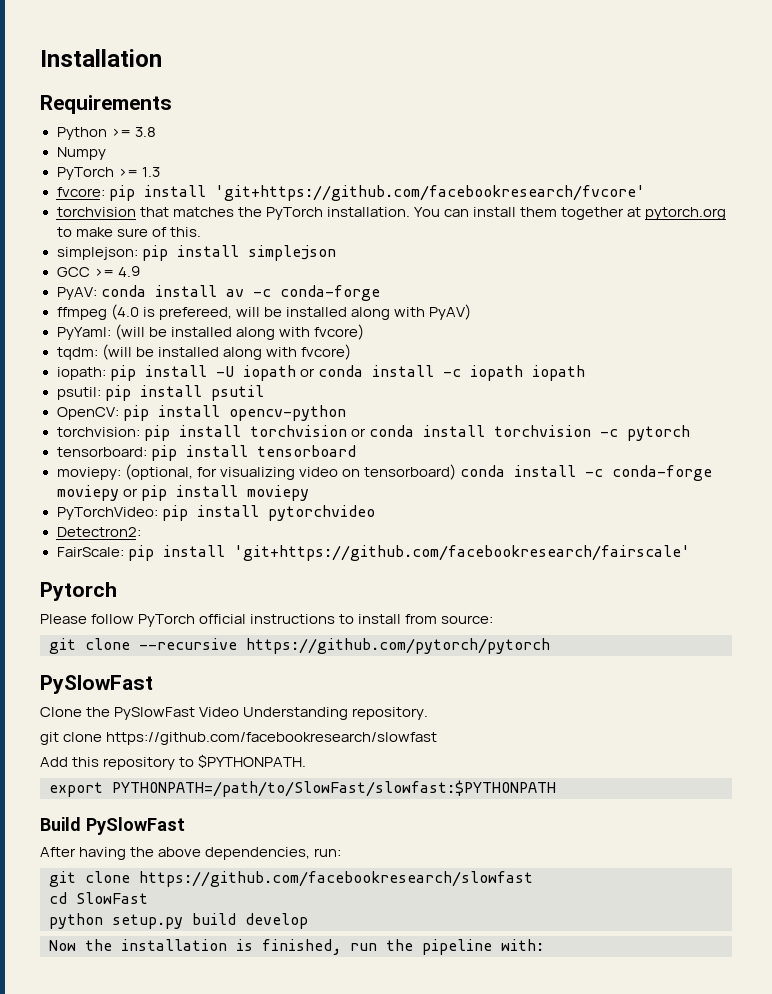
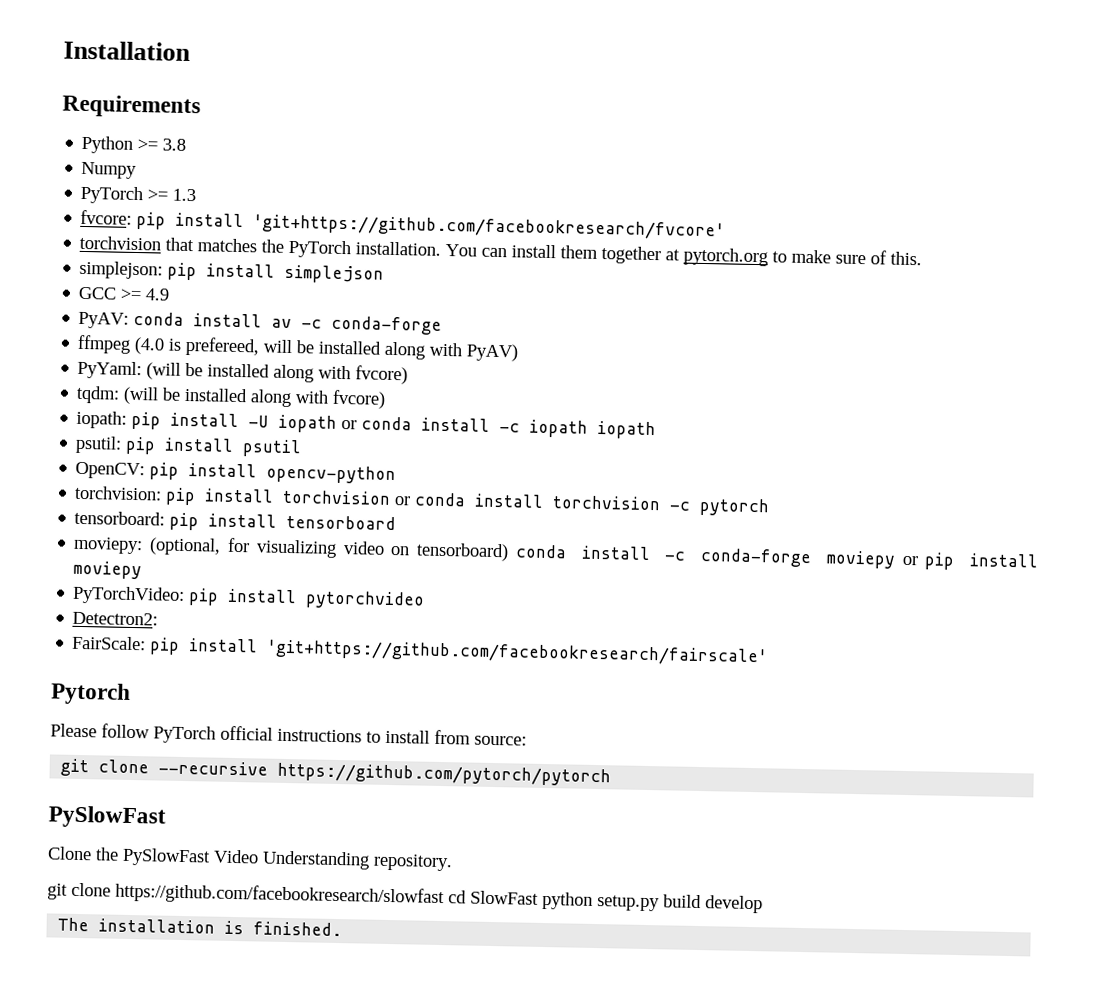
[40,754,307,770] [49,780,556,797] [40,817,185,835] [40,847,342,860] [49,871,533,887] // Add this repository to $PYTHONPATH. // export PYTHONPATH=/path/to/SlowFast/slowfast:$PYTHONPATH // Build PySlowFast // After having the above dependencies, run: // git clone https://github.com/facebookresearch/slowfast // -> (445, 895) none
(148, 898) // -> (539, 897) none
[49,939,544,955] Now the installation is finished, run the pipeline with: -> [57,917,343,937] The installation is finished.

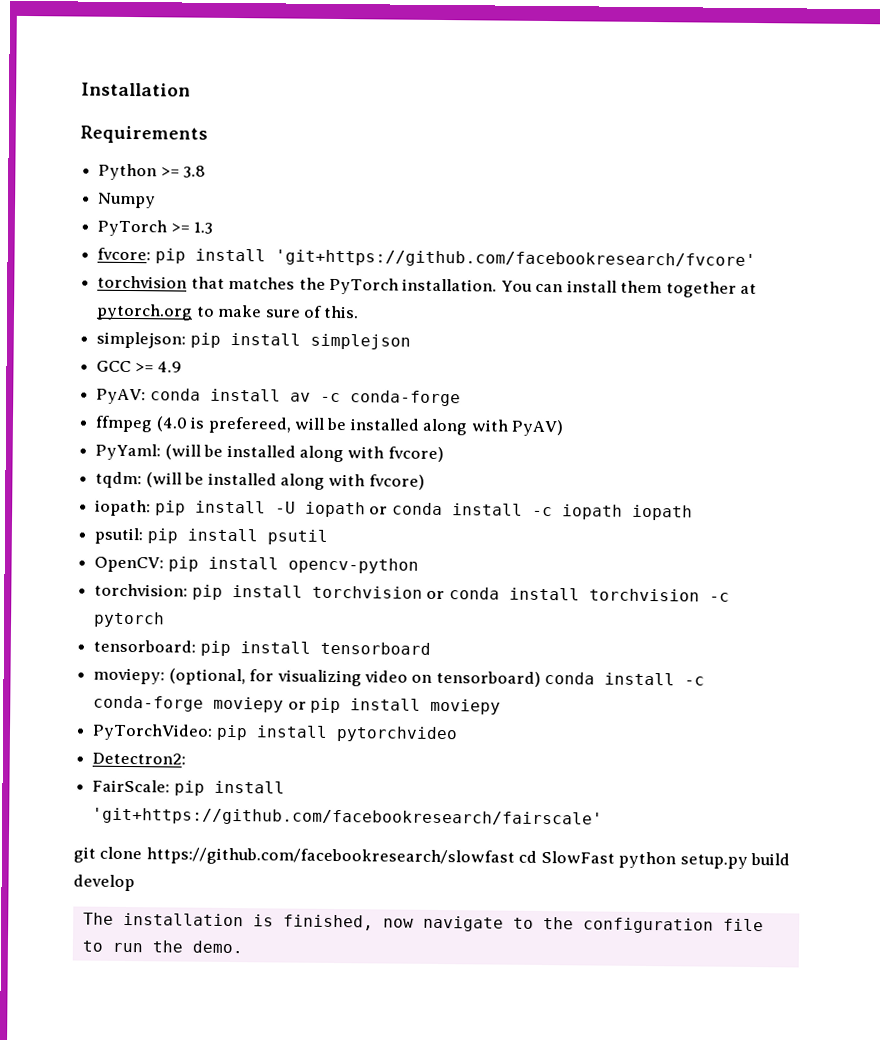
[50,682,131,705] [50,723,527,746] [60,758,612,787] [48,805,166,829] [47,846,453,872] // Pytorch // Please follow PyTorch official instructions to install from source: // git clone --recursive https://github.com/pytorch/pytorch // PySlowFast // Clone the PySlowFast Video Understanding repository. -> (604, 817) none
[253,921,343,937] finished. -> [282,914,764,934] [81,940,243,954] finished, now navigate to the configuration file to run the demo.

